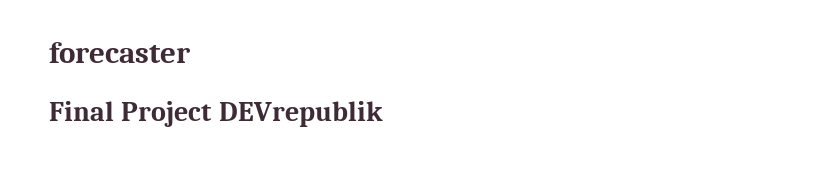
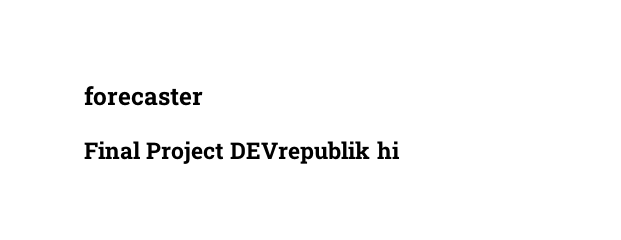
(383, 114) none -> [376,141,400,159] hi

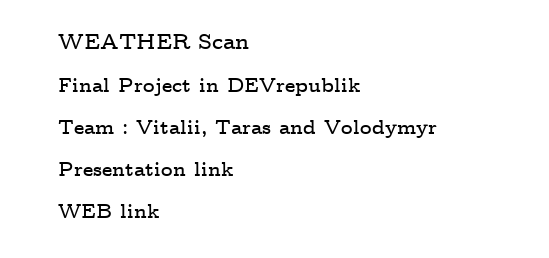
[84,86,203,106] forecaster -> [58,34,249,49] WEATHER Scan
(225, 152) none -> [199,78,219,92] in
[376,141,400,159] hi -> [58,120,437,138] [58,162,233,176] [58,204,159,218] // Team : Vitalii, Taras and Volodymyr // Presentation link // WEB link

